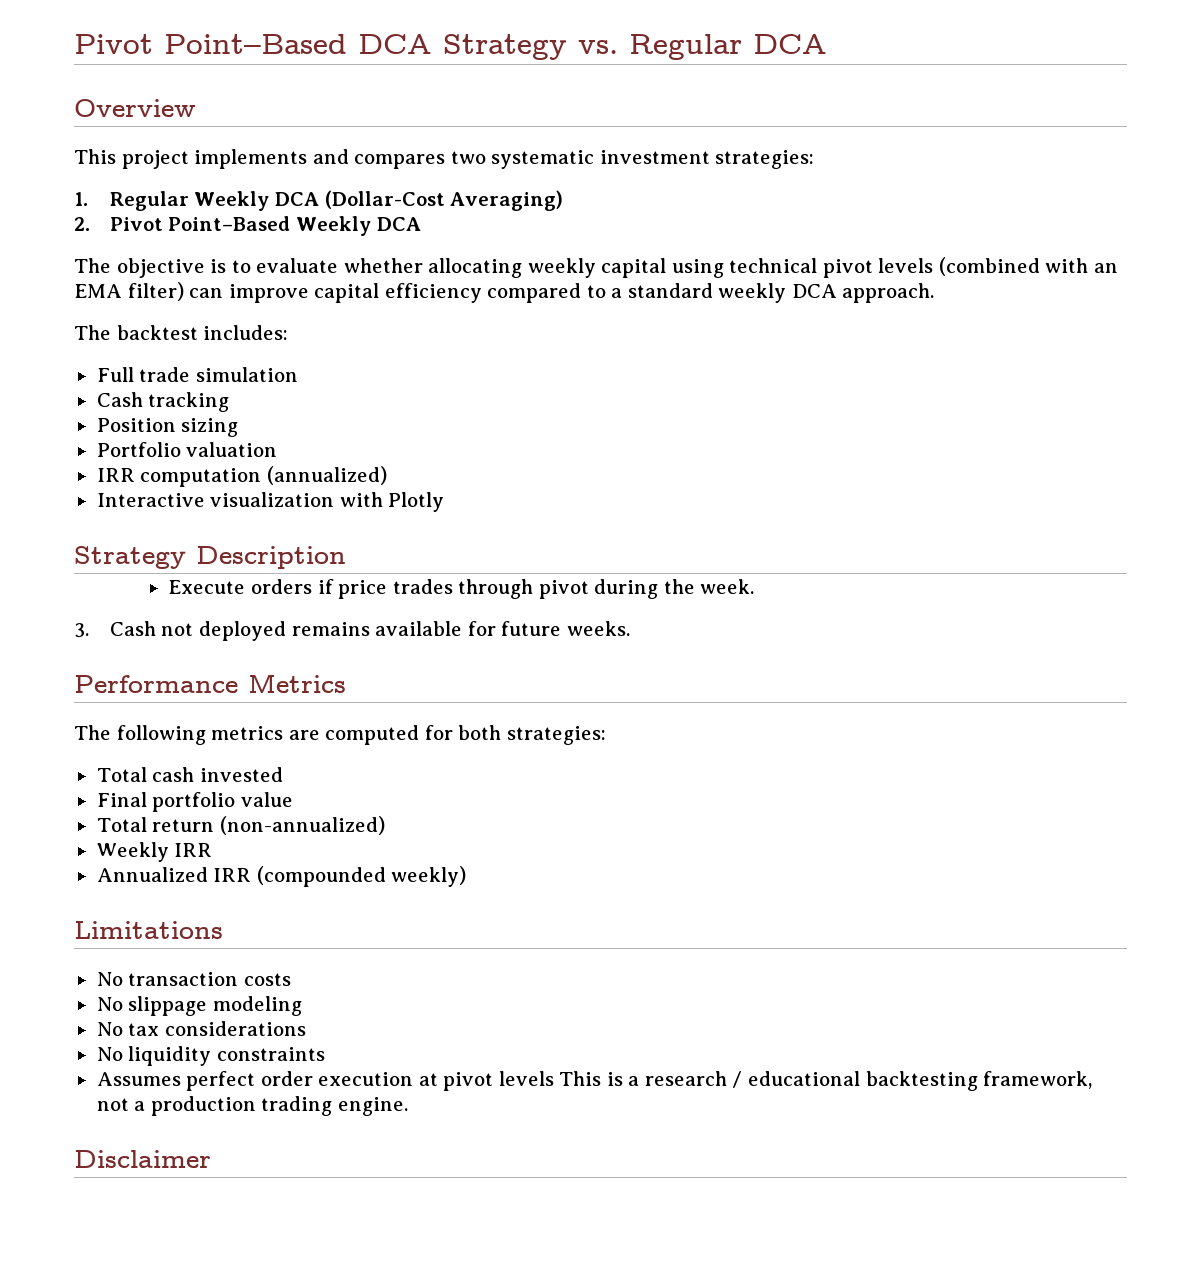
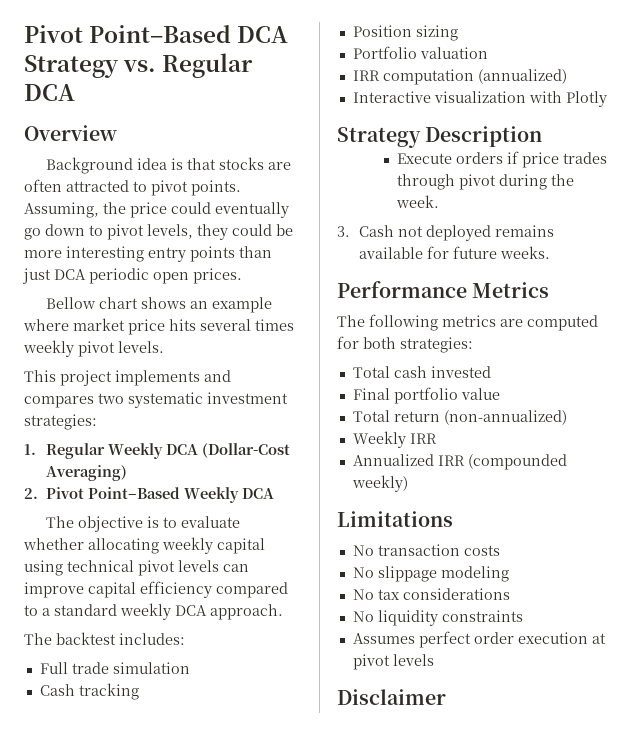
(196, 108) none -> [45,157,291,174] [24,179,241,196] [24,202,289,218] [24,224,293,240] [24,246,272,262] [22,268,242,284] [45,297,272,313] [23,318,294,335] [23,340,164,357] // Background idea is that stocks are often attracted to pivot points. Assuming, the price could eventually go down to pivot levels, they could be more interesting entry points than just DCA periodic open prices. // Bellow chart shows an example where market price hits several times weekly pivot levels.
[938,257,1119,276] [74,282,184,301] (combined with an EMA filter) -> (219, 566) none
[559,1071,1093,1091] [96,1096,408,1116] This is a research / educational backtesting framework, not a production trading engine. -> (434, 660) none

